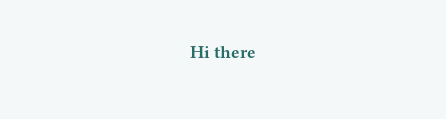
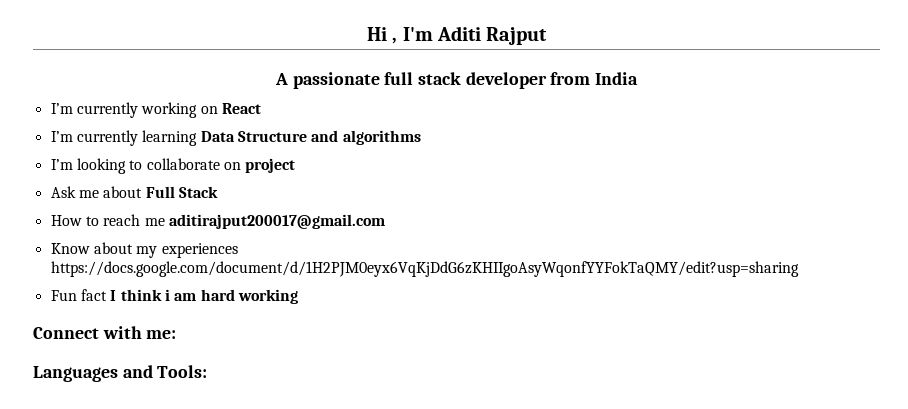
[214,46,257,58] there -> [392,26,548,45] [274,72,639,89] [50,102,261,118] [50,130,421,146] [50,158,296,174] [50,186,218,198] [50,214,385,229] [50,242,238,258] [50,261,799,277] [50,289,298,304] [33,326,177,339] [33,365,208,382] , I'm Aditi Rajput // A passionate full stack developer from India // I’m currently working on React // I’m currently learning Data Structure and algorithms // I’m looking to collaborate on project // Ask me about Full Stack // How to reach me aditirajput200017@gmail.com // Know about my experiences https://docs.google.com/document/d/1H2PJM0eyx6VqKjDdG6zKHIIgoAsyWqonfYYFokTaQMY/edit?usp=sharing // Fun fact I think i am hard working // Connect with me: // Languages and Tools:

